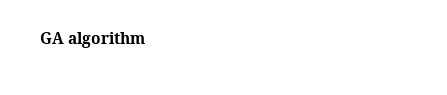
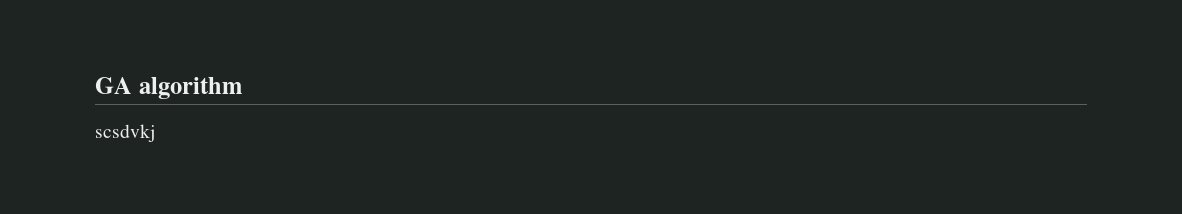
(146, 40) none -> [95,124,155,142] // scsdvkj

